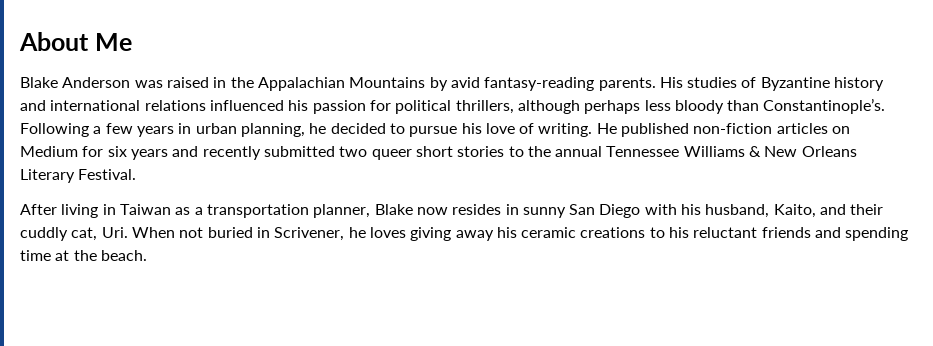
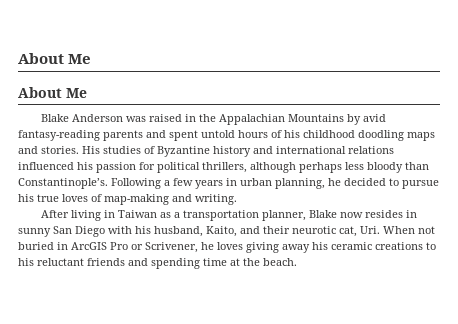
[19,32,132,51] About Me -> [18,53,92,64] [18,87,87,98] About Me // About Me
[598,77,656,91] parents. -> [103,130,435,141] [18,146,79,154] parents and spent untold hours of his childhood doodling maps and stories.
[485,123,851,137] [20,146,857,160] [20,169,137,183] love of writing. He published non-fiction articles on Medium for six years and recently submitted two queer short stories to the annual Tennessee Williams & New Orleans Literary Festival. -> [37,194,237,205] true loves of map-making and writing.
[20,227,68,241] cuddly -> [292,226,336,234] neurotic
(270, 232) none -> [71,242,143,250] ArcGIS Pro or

